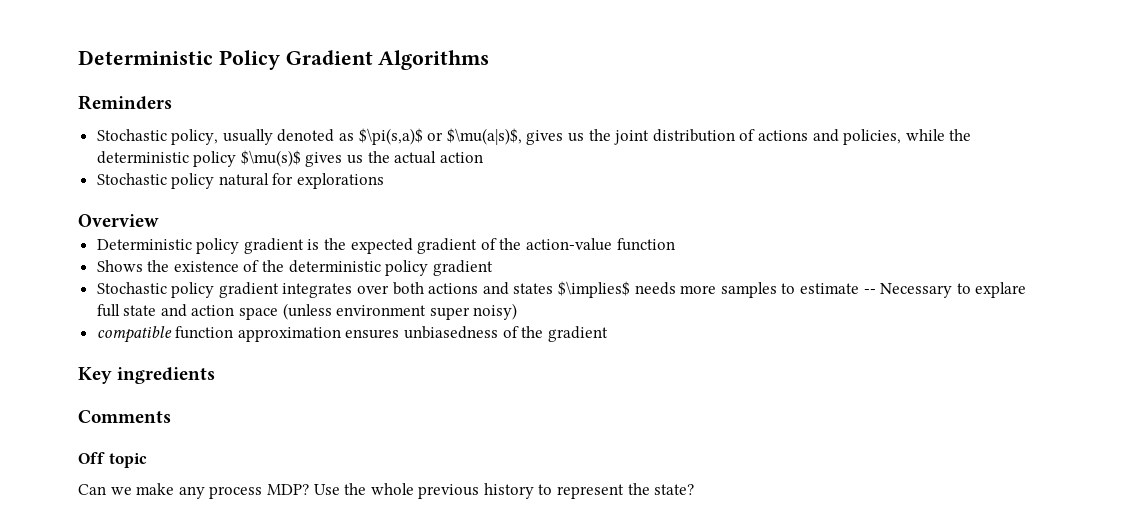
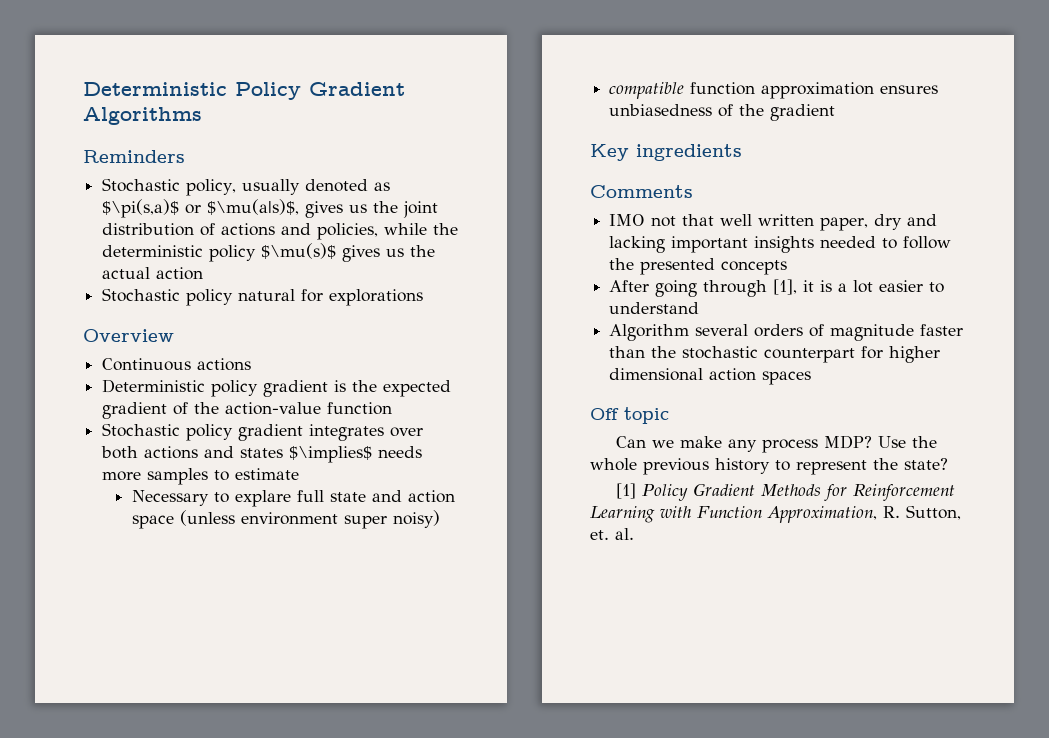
(159, 220) none -> [102,358,252,371] // Continuous actions
[96,260,493,276] // Shows the existence of the deterministic policy gradient -> (393, 408) none
[863,289,876,294] -- -> (300, 474) //
(171, 416) none -> [609,214,938,231] [609,236,952,253] [609,258,788,275] [609,279,945,297] [609,302,700,314] [609,324,964,341] [609,346,941,363] [609,368,812,385] // IMO not that well written paper, dry and lacking important insights needed to follow the presented concepts // After going through [1], it is a lot easier to understand // Algorithm several orders of magnitude faster than the stochastic counterpart for higher dimensional action spaces
(695, 489) none -> [616,483,956,501] [590,505,961,523] [590,528,634,540] // [1] Policy Gradient Methods for Reinforcement Learning with Function Approximation, R. Sutton, et. al.

